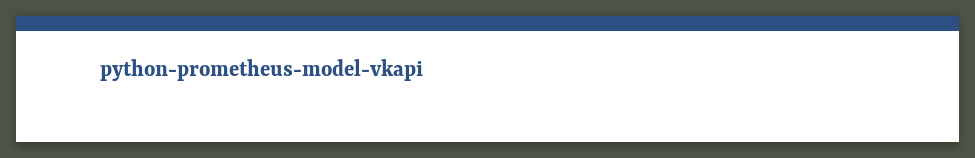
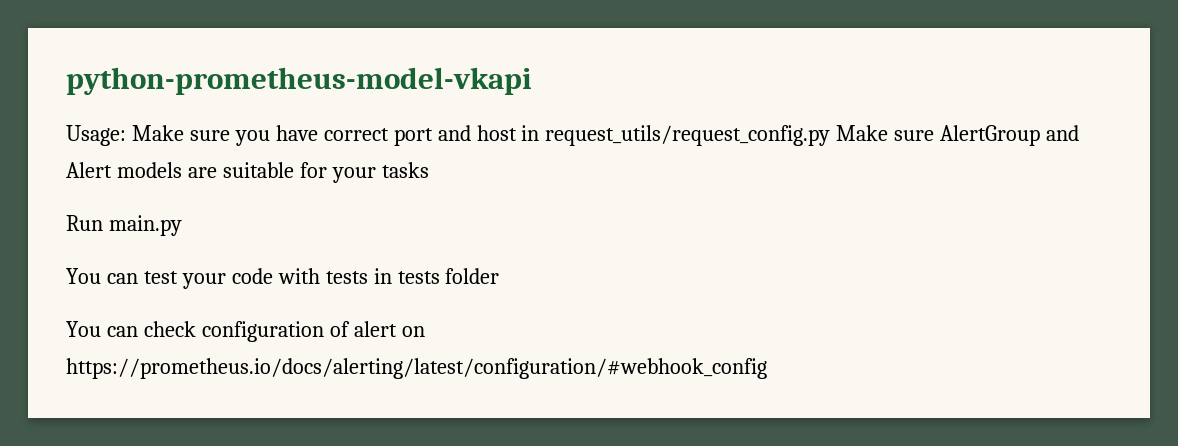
(423, 70) none -> [66,125,1080,146] [66,162,429,183] [66,215,182,236] [66,268,500,289] [66,321,425,342] [66,358,767,379] // Usage: Make sure you have correct port and host in request_utils/request_config.py Make sure AlertGroup and Alert models are suitable for your tasks // Run main.py // You can test your code with tests in tests folder // You can check configuration of alert on https://prometheus.io/docs/alerting/latest/configuration/#webhook_config

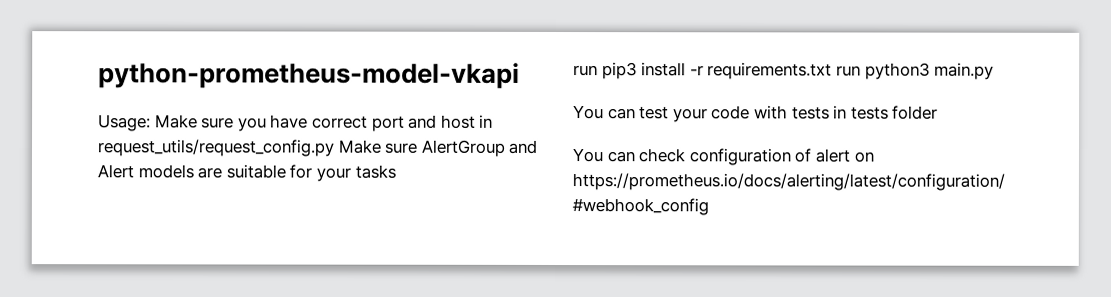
[66,215,103,231] Run -> [573,62,931,80] run pip3 install -r requirements.txt run python3

